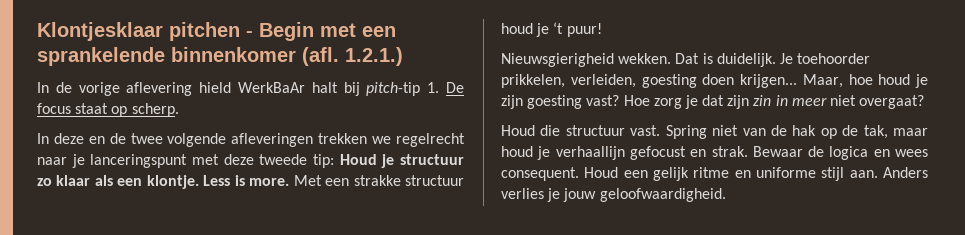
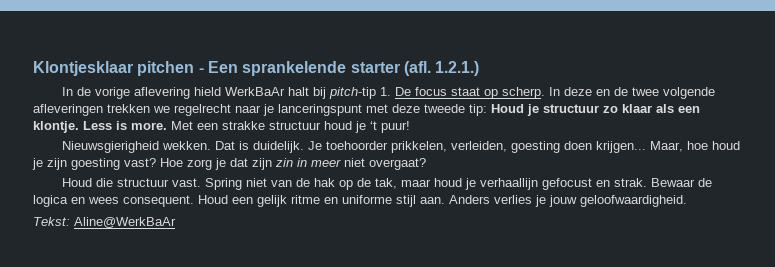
[259,22,396,41] [37,47,296,66] Begin met een sprankelende binnenkomer -> [207,61,400,76] Een sprankelende starter
(179, 110) // -> (546, 93) none
(726, 195) none -> [33,217,176,228] // Tekst: Aline@WerkBaAr

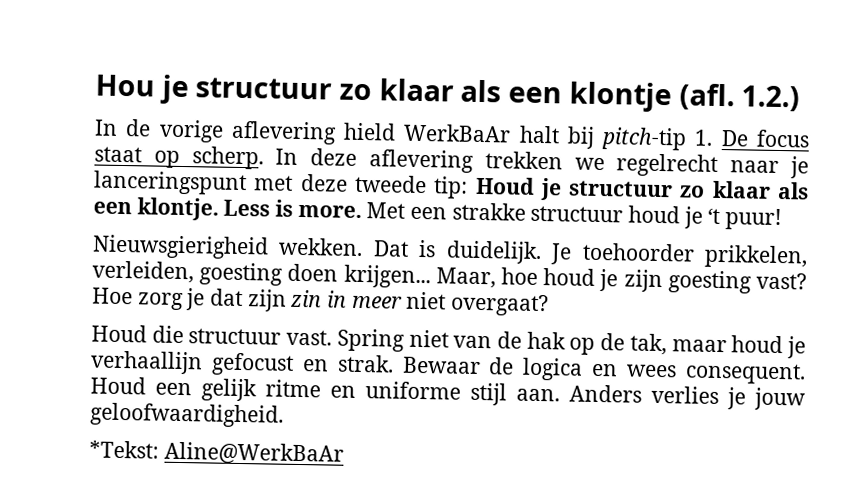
[33,61,480,76] Klontjesklaar pitchen - Een sprankelende starter (afl. 1.2.1.) -> [95,74,801,113] Hou je structuur zo klaar als een klontje (afl. 1.2.)
[596,87,716,99] [33,104,103,116] en de twee volgende afleveringen -> [368,149,474,173] aflevering
[33,217,70,226] Tekst: -> [89,440,159,459] *Tekst:

